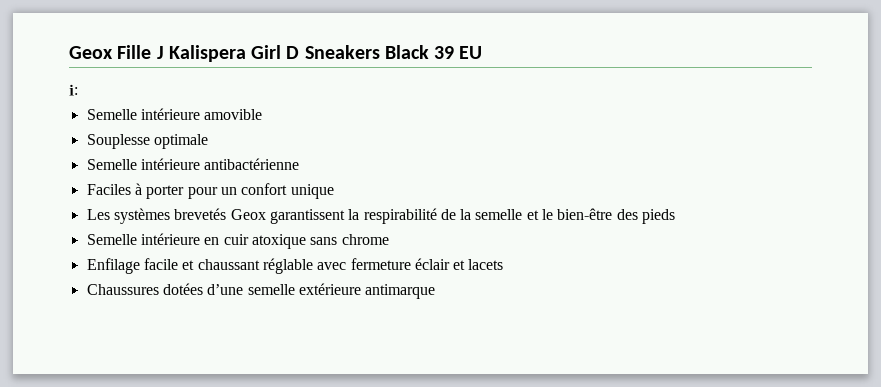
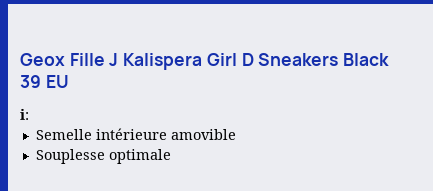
[86,158,300,170] [86,183,334,199] [86,208,676,224] [86,233,389,249] [86,258,504,274] [86,283,436,299] // Semelle intérieure antibactérienne // Faciles à porter pour un confort unique // Les systèmes brevetés Geox garantissent la respirabilité de la semelle et le bien-être des pieds // Semelle intérieure en cuir atoxique sans chrome // Enfilage facile et chaussant réglable avec fermeture éclair et lacets // Chaussures dotées d’une semelle extérieure antimarque -> (171, 156) none

